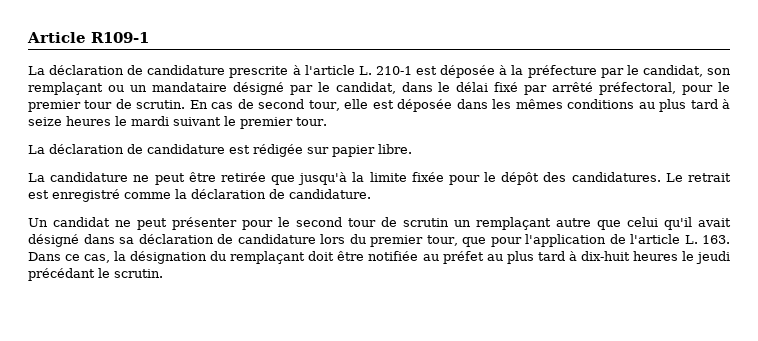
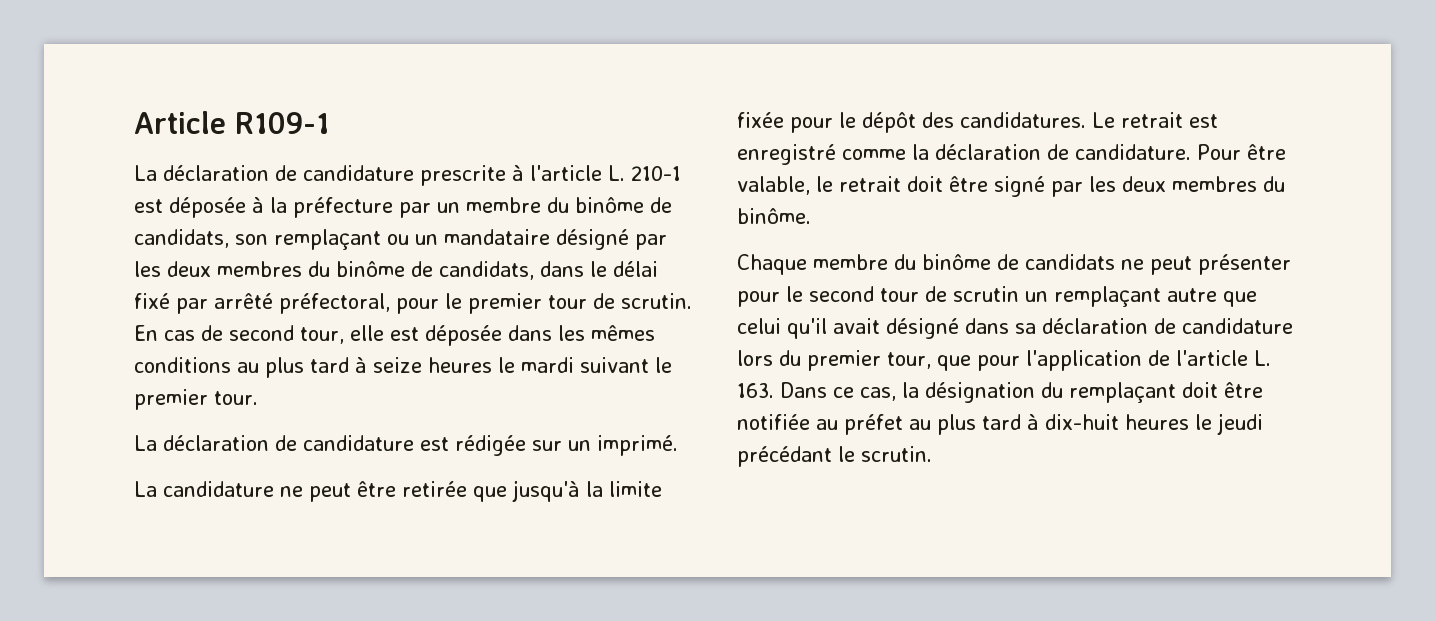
[626,65,703,77] le candidat, -> [437,197,672,213] [134,229,229,248] un membre du binôme de candidats,
[317,82,396,94] le candidat, -> [134,261,534,280] les deux membres du binôme de candidats,
[332,144,412,157] papier libre. -> [568,435,678,456] un imprimé.
[28,217,110,227] // Un candidat -> [1197,144,1286,160] [737,176,1285,197] [737,208,811,224] [737,254,1115,275] Pour être valable, le retrait doit être signé par les deux membres du binôme. // Chaque membre du binôme de candidats

